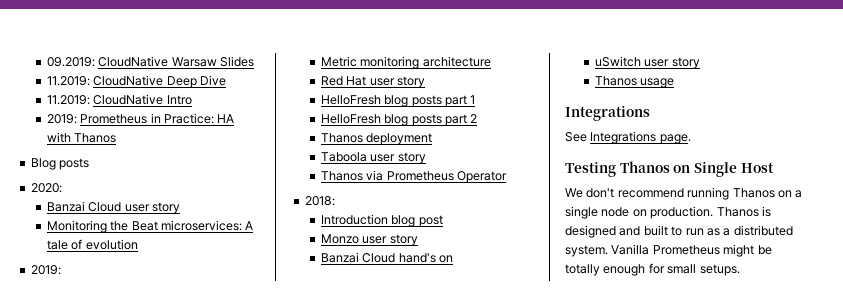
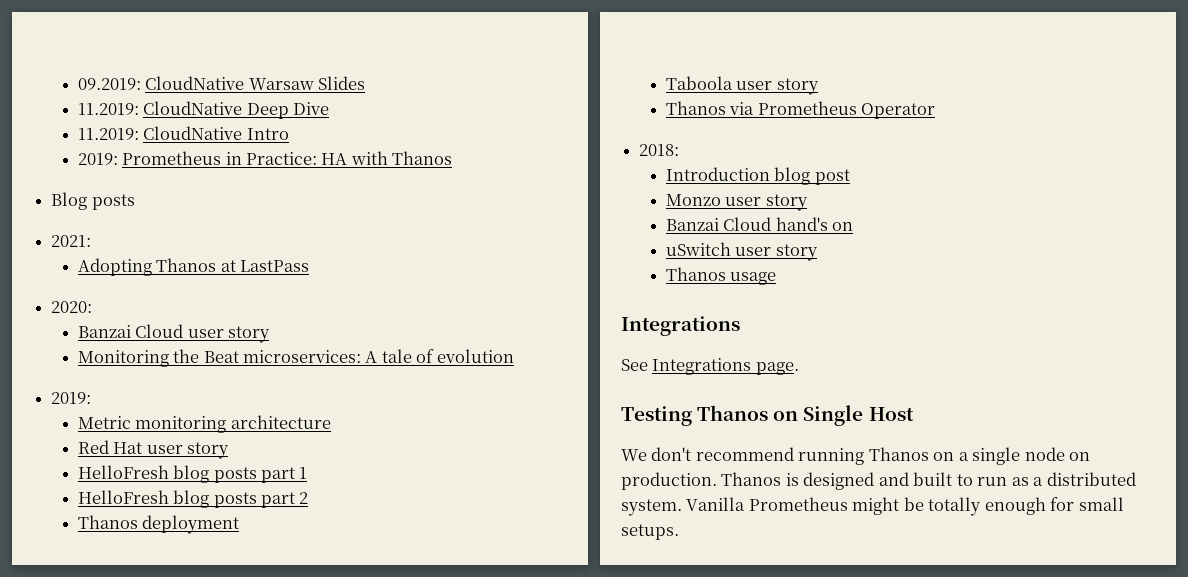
(90, 164) none -> [51,235,92,247] [77,258,309,276] // 2021: // Adopting Thanos at LastPass

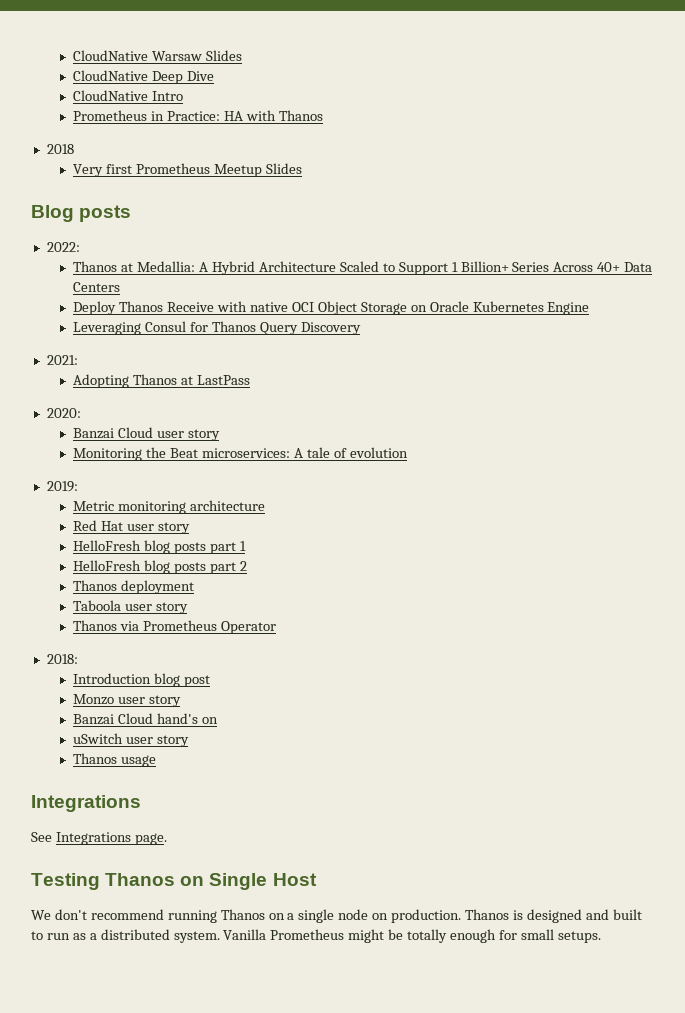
[77,78,141,90] 09.2019: -> (73, 55) none
[77,103,139,115] 11.2019: -> (243, 55) none
[77,128,139,140] 11.2019: -> (215, 76) none
[77,153,118,165] 2019: -> (184, 96) none
[51,192,135,210] Blog posts -> [46,144,74,154] [73,163,303,177] [31,205,132,222] [46,242,80,252] [73,261,653,275] [73,282,121,292] [73,301,590,315] [73,321,361,335] 2018 // Very first Prometheus Meetup Slides // Blog posts // 2022: // Thanos at Medallia: A Hybrid Architecture Scaled to Support 1 Billion+ Series Across 40+ Data Centers // Deploy Thanos Receive with native OCI Object Storage on Oracle Kubernetes Engine // Leveraging Consul for Thanos Query Discovery

